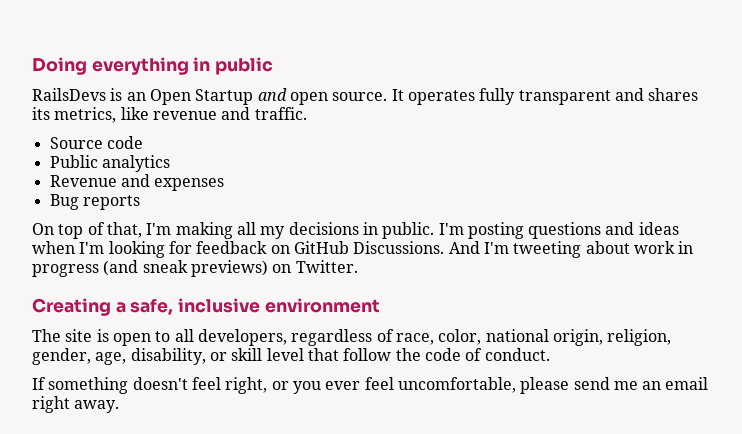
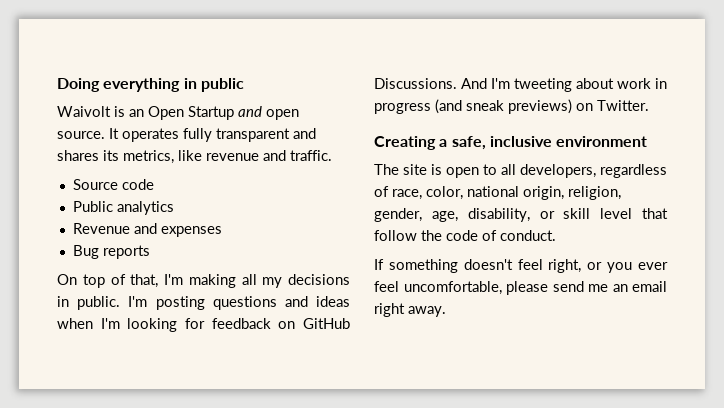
[32,88,106,101] RailsDevs -> [57,106,111,117] Waivolt

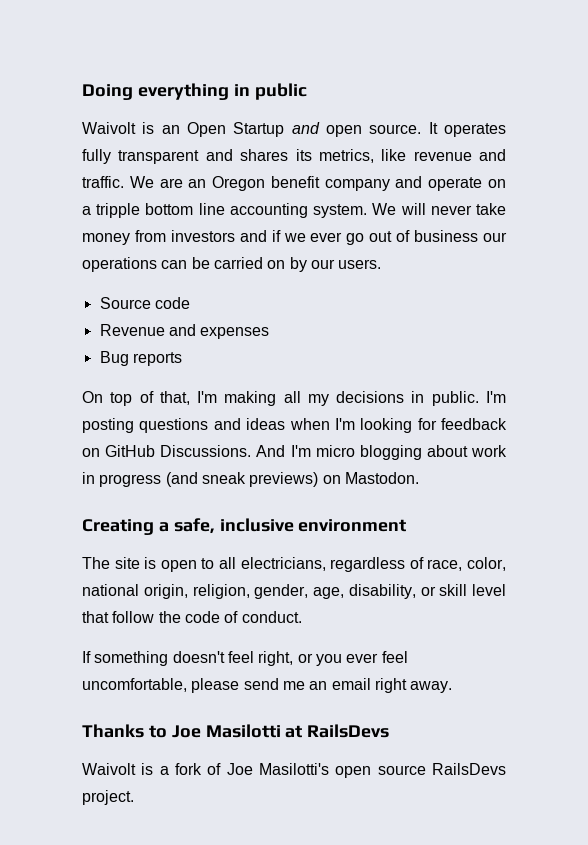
(332, 155) none -> [129,176,506,191] [82,203,507,218] [82,230,508,245] [82,257,382,272] We are an Oregon benefit company and operate on a tripple bottom line accounting system. We will never take money from investors and if we ever go out of business our operations can be carried on by our users.
[72,201,174,215] // Public analytics -> (190, 303) none
[514,78,572,92] tweeting -> [315,445,422,460] micro blogging
[597,100,649,111] Twitter. -> [344,472,419,484] Mastodon.
[520,164,596,178] developers, -> [240,557,326,571] electricians,
(446, 311) none -> [82,724,390,738] [82,763,506,778] [82,790,134,805] // Thanks to Joe Masilotti at RailsDevs // Waivolt is a fork of Joe Masilotti's open source RailsDevs project.

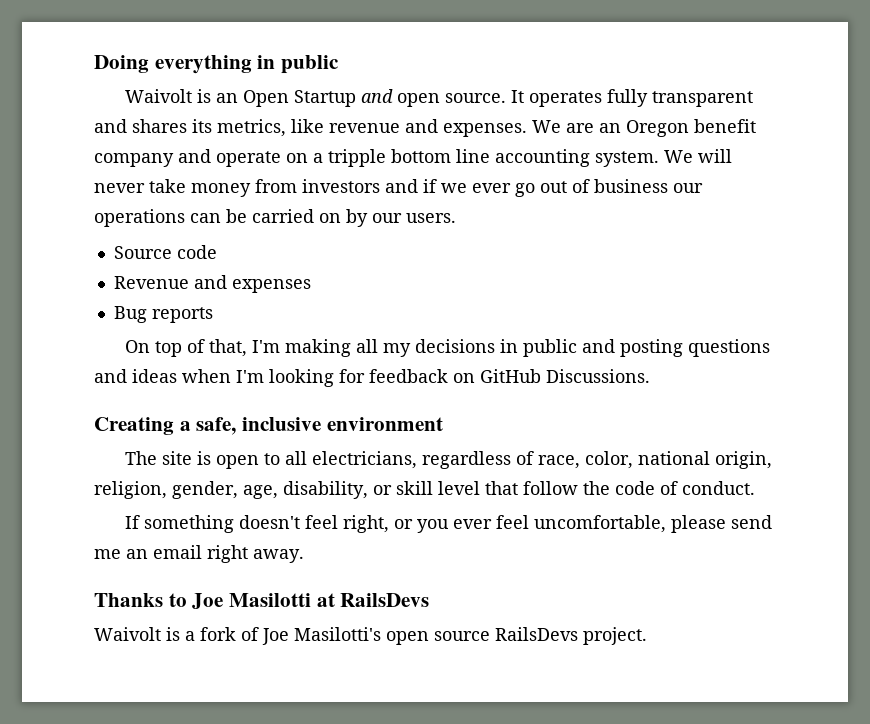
[82,176,124,188] traffic. -> [443,123,527,137] expenses.
[431,391,506,406] public. I'm -> [523,339,616,357] public and
[256,445,507,460] [82,472,419,487] And I'm micro blogging about work in progress (and sneak previews) on Mastodon. -> (650, 376) none

